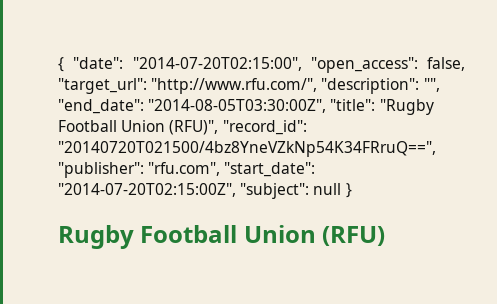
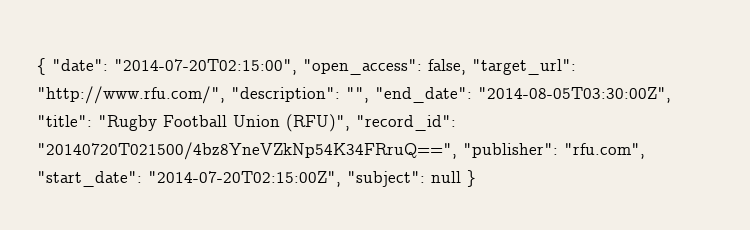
[58,225,386,249] // Rugby Football Union (RFU) -> (476, 178) none

